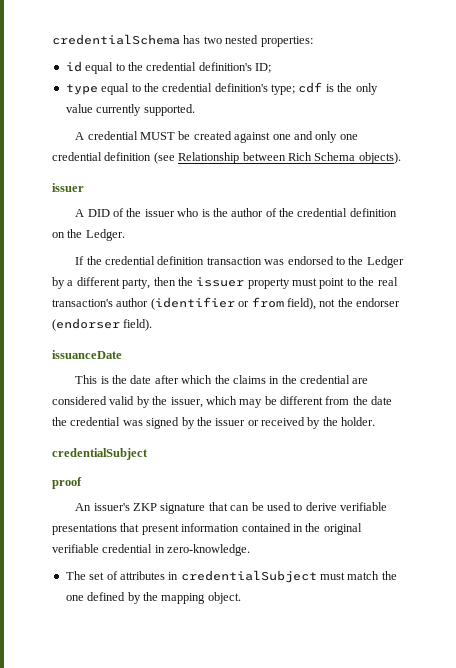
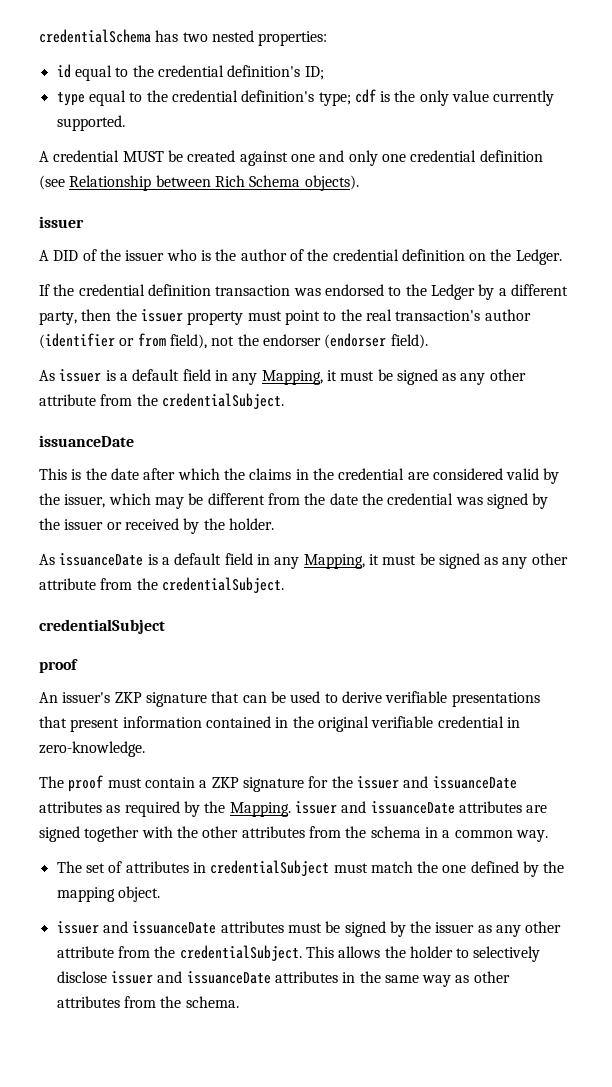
(153, 325) none -> [39,369,526,385] [39,393,284,409] // As issuer is a default field in any Mapping, it must be signed as any other attribute from the credentialSubject.
(376, 421) none -> [39,553,568,569] [39,577,284,593] // As issuanceDate is a default field in any Mapping, it must be signed as any other attribute from the credentialSubject.
(251, 550) none -> [39,775,517,792] [39,801,548,817] [39,826,548,842] // The proof must contain a ZKP signature for the issuer and issuanceDate attributes as required by the Mapping. issuer and issuanceDate attributes are signed together with the other attributes from the schema in a common way.
(241, 598) none -> [56,921,562,937] [56,945,541,962] [56,971,510,987] [56,996,239,1008] // issuer and issuanceDate attributes must be signed by the issuer as any other attribute from the credentialSubject. This allows the holder to selectively disclose issuer and issuanceDate attributes in the same way as other attributes from the schema.

